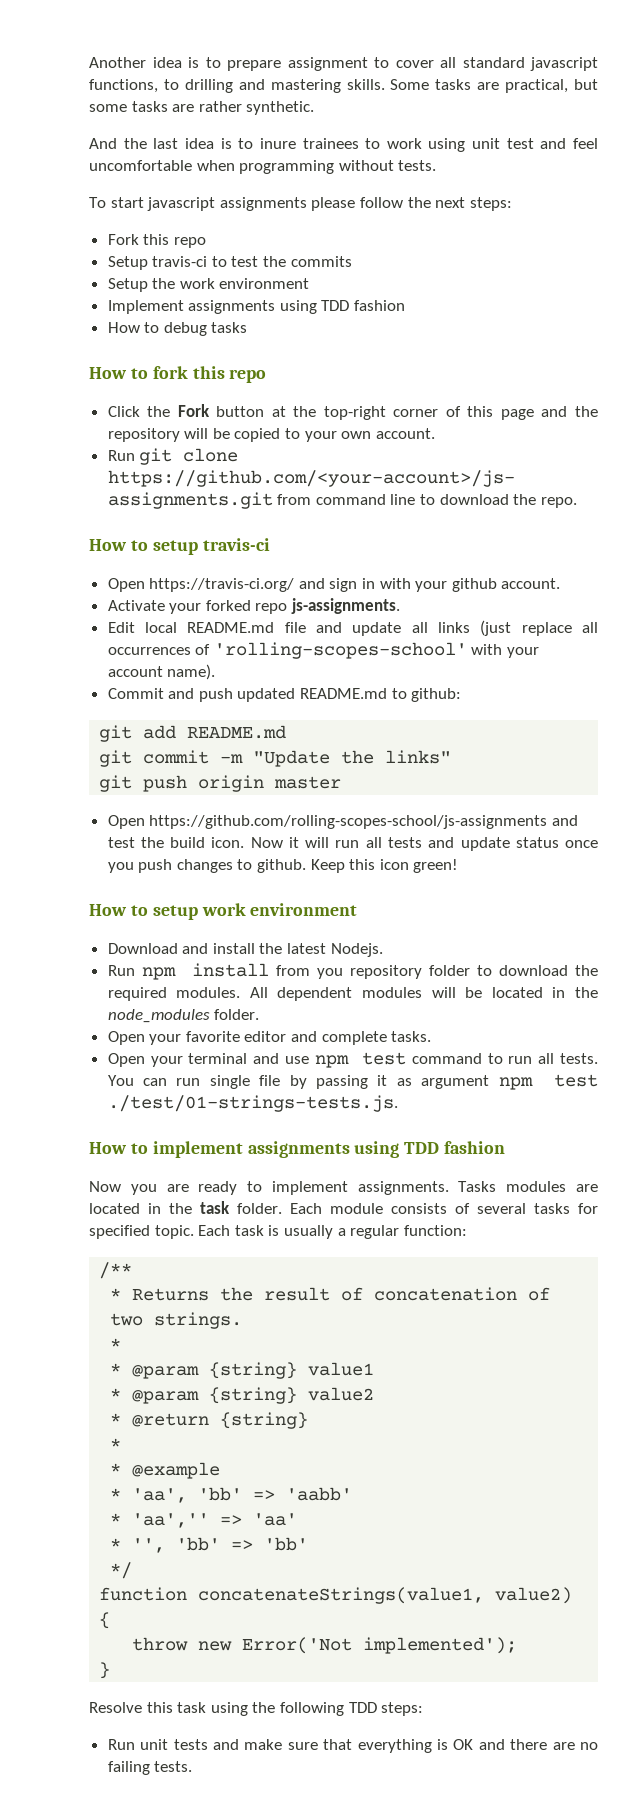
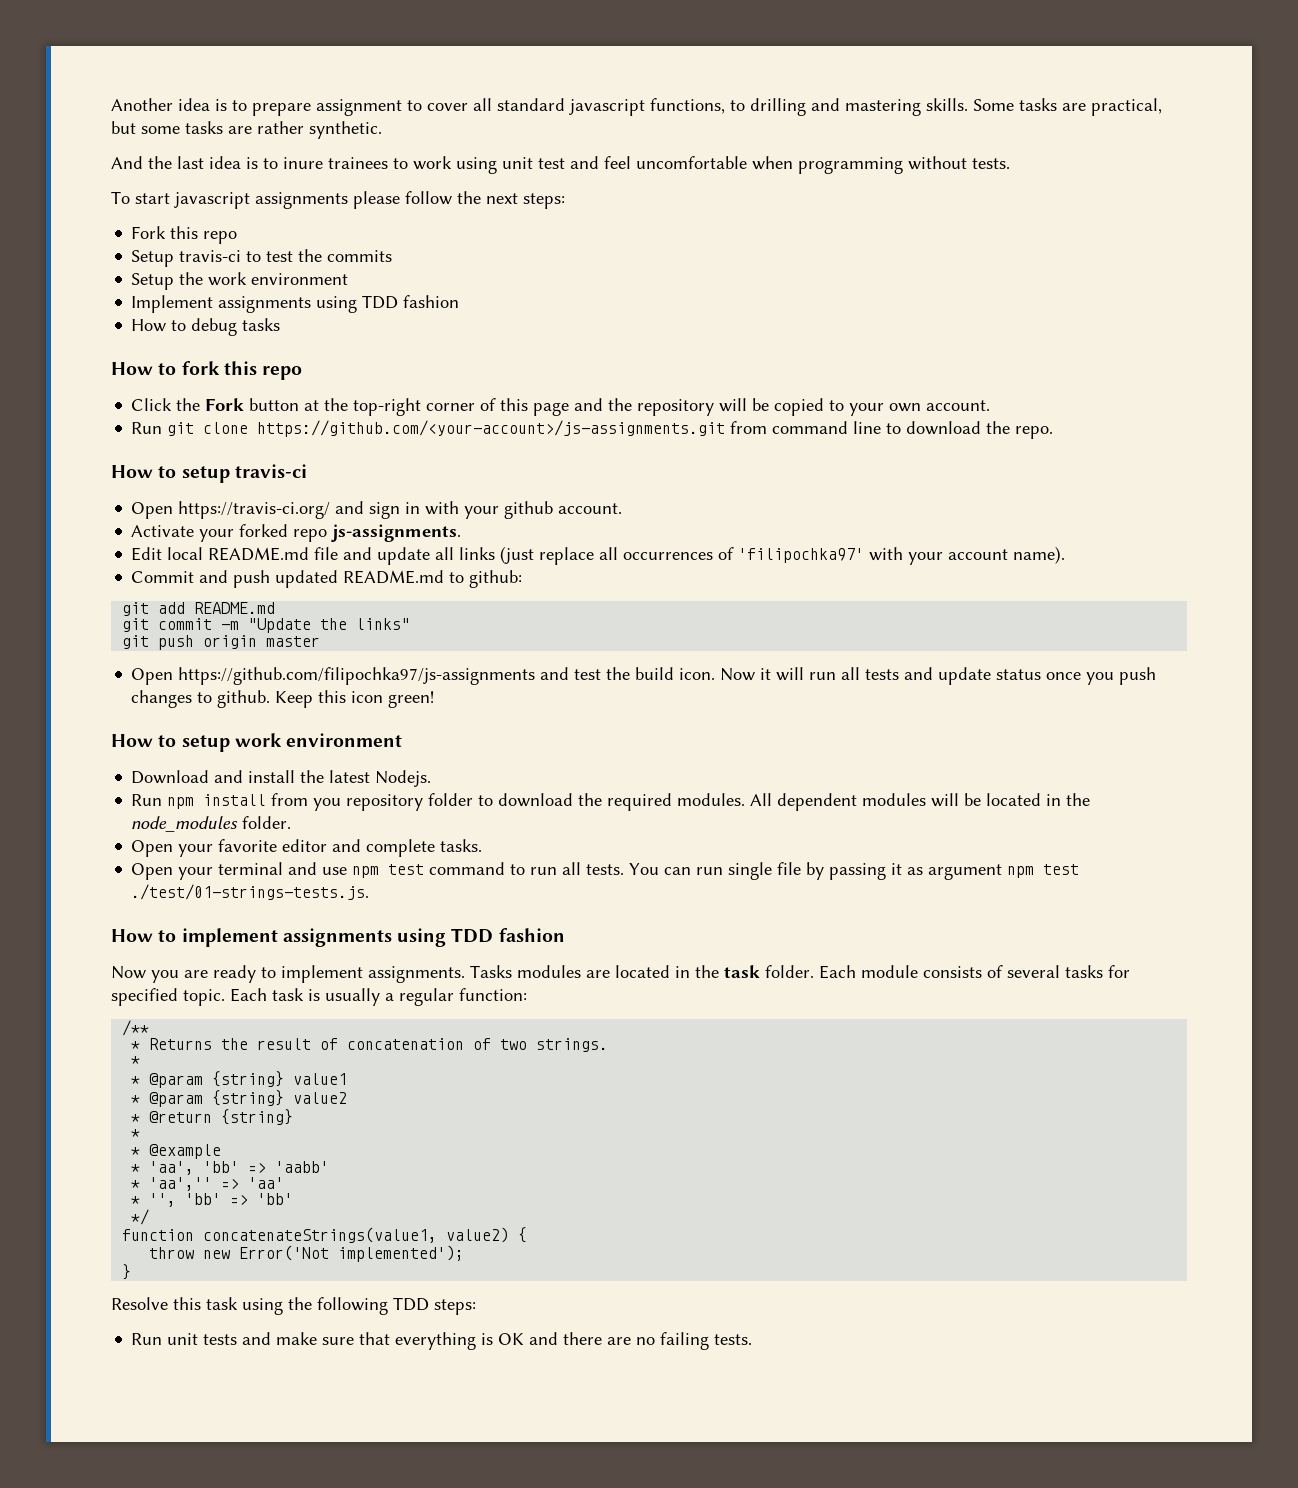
[213,642,467,659] 'rolling-scopes-school' -> [738,548,865,563] 'filipochka97'
[149,815,548,829] https://github.com/rolling-scopes-school/js-assignments -> [178,667,536,685] https://github.com/filipochka97/js-assignments

